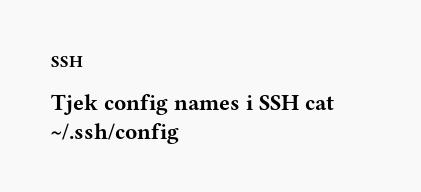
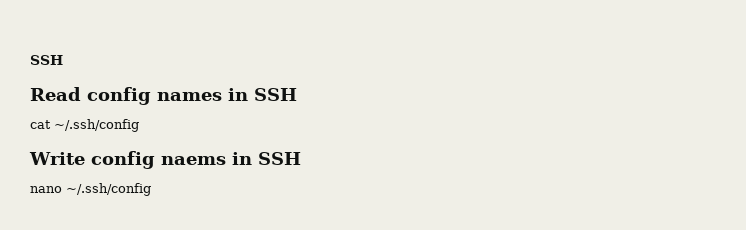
[51,56,83,67] [51,94,98,115] SSH // Tjek -> [30,55,63,65] [30,87,81,101] SSH // Read
[246,95,300,110] i SSH -> [228,88,297,101] in SSH //
(179, 133) none -> [29,151,301,169] [30,183,151,196] // Write config naems in SSH // nano ~/.ssh/config

